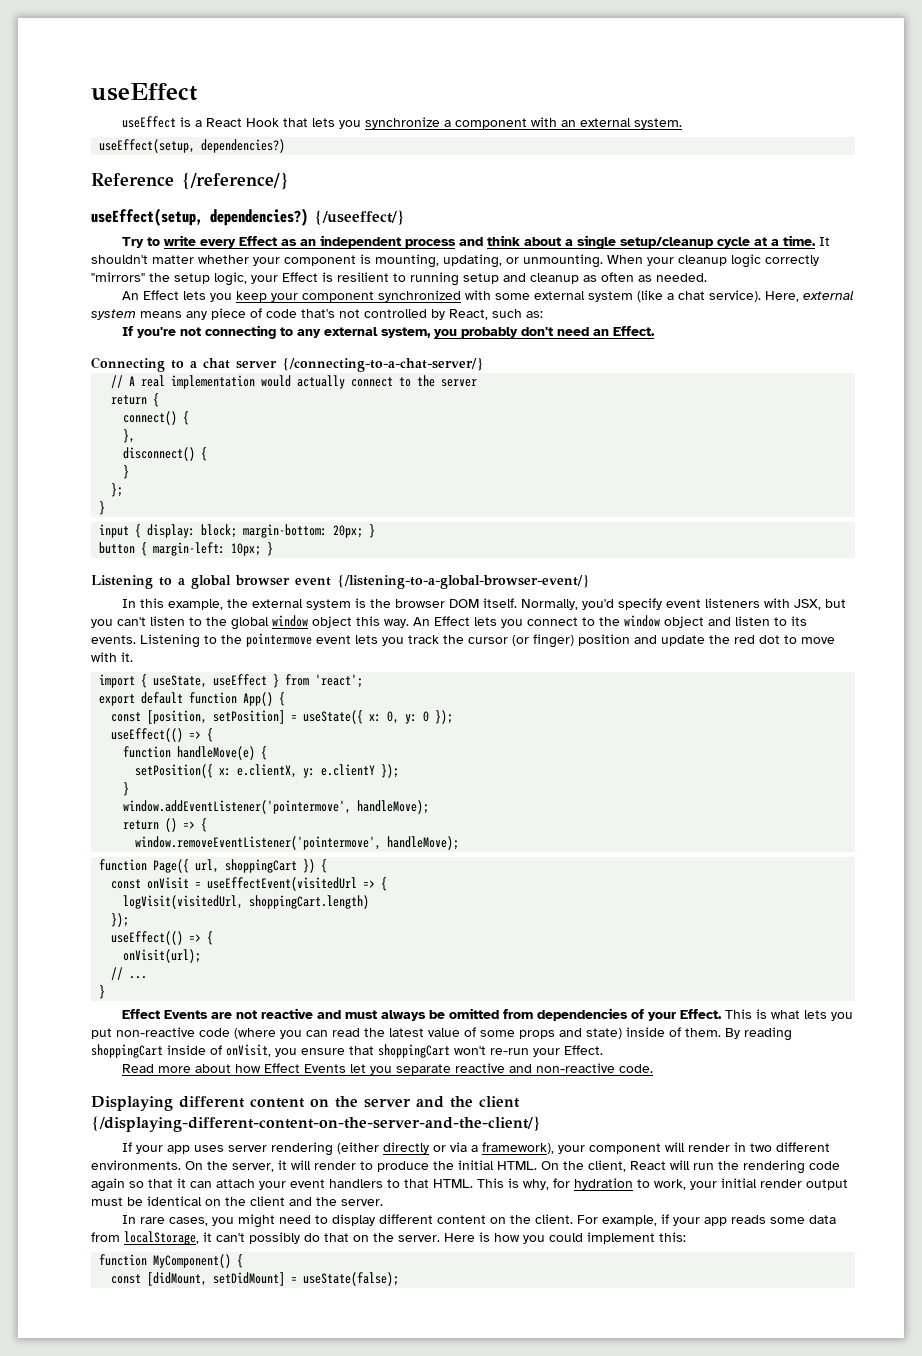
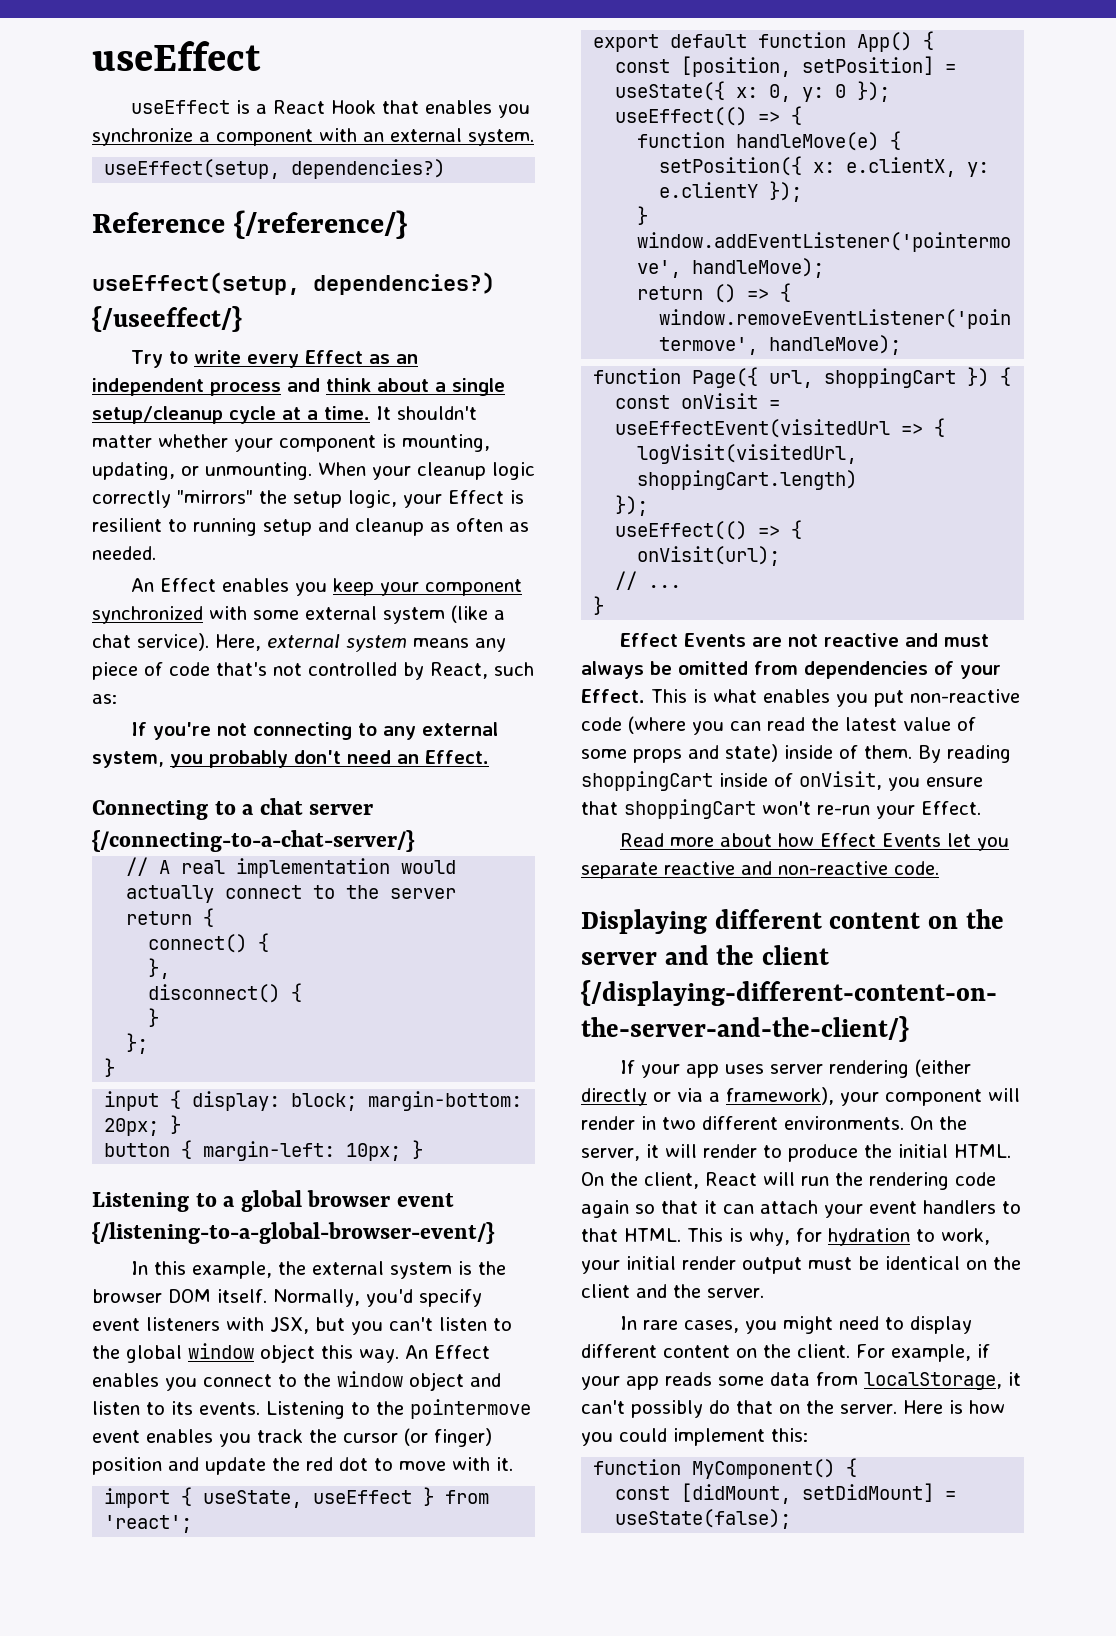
[312,118,336,127] lets -> [425,100,493,114] enables
[183,291,207,300] lets -> [222,578,290,592] enables
[474,617,497,626] lets -> [92,1373,159,1387] enables
[355,635,378,644] lets -> [146,1429,213,1443] enables
[804,1010,828,1019] lets -> [763,689,830,703] enables

